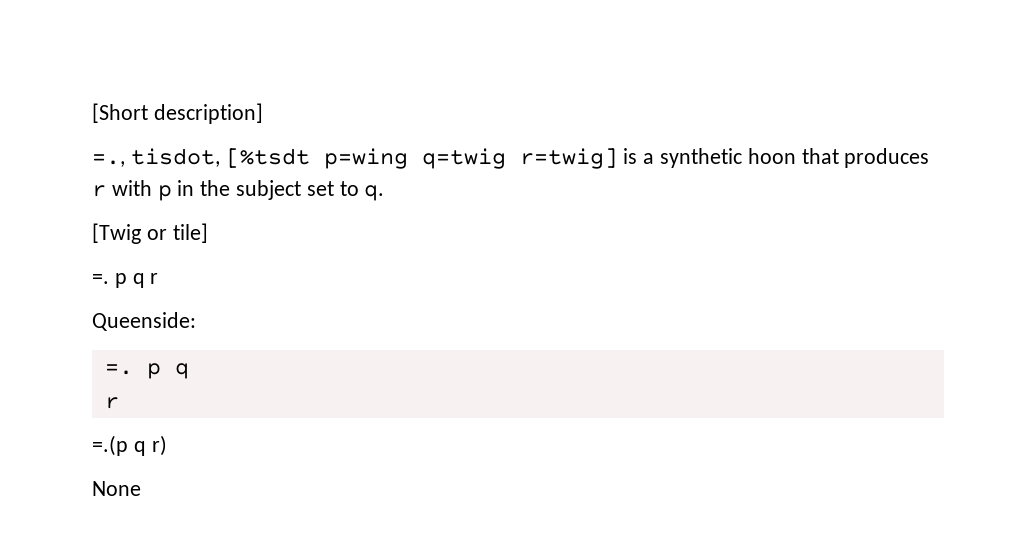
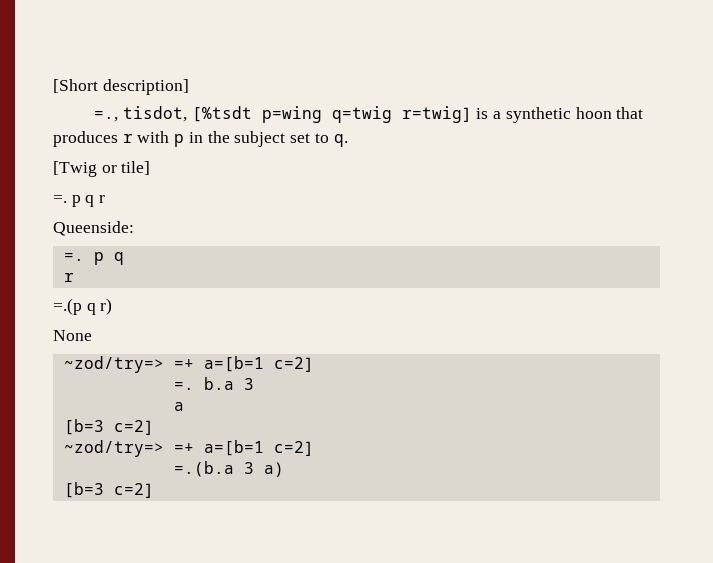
(141, 488) none -> [63,356,314,373] [173,377,254,390] [173,402,184,411] [63,419,154,435] [63,440,314,457] [173,461,284,477] [63,482,154,498] // ~zod/try=> =+ a=[b=1 c=2] // =. b.a 3 // a // [b=3 c=2] // ~zod/try=> =+ a=[b=1 c=2] // =.(b.a 3 a) // [b=3 c=2]

